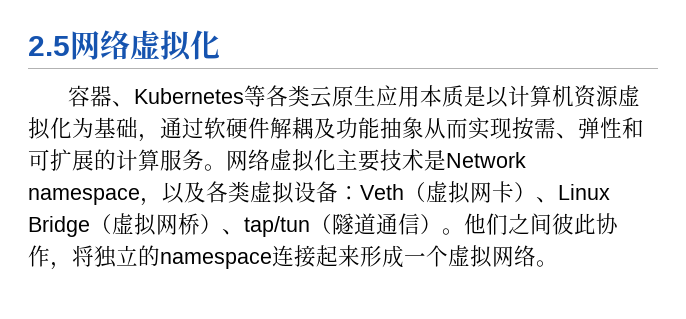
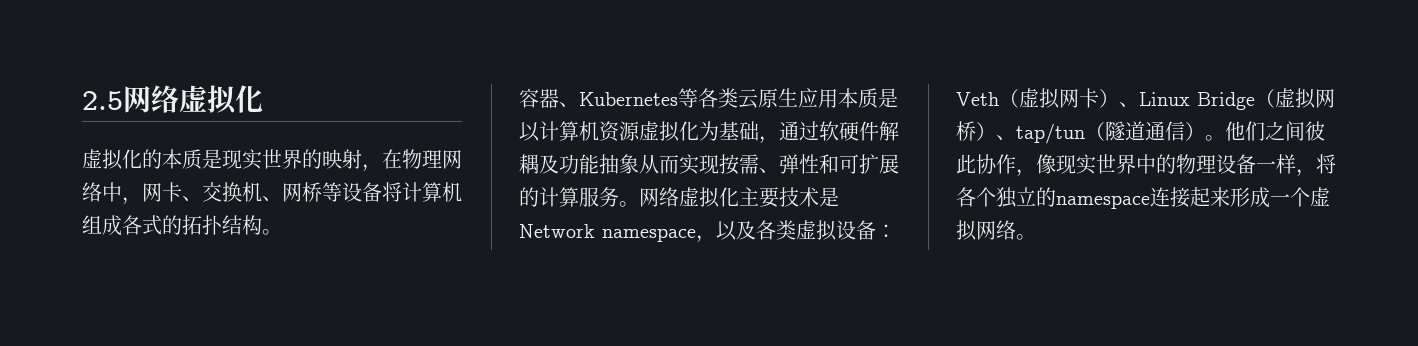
(220, 45) none -> [82,149,462,172] [82,182,462,205] [82,215,282,236] // 虚拟化的本质是现实世界的映射，在物理网络中，网卡、交换机、网桥等设备将计算机组成各式的拓扑结构。
[72,245,94,267] 将 -> [1036,154,1336,177] [956,187,996,207] 像现实世界中的物理设备一样，将各个

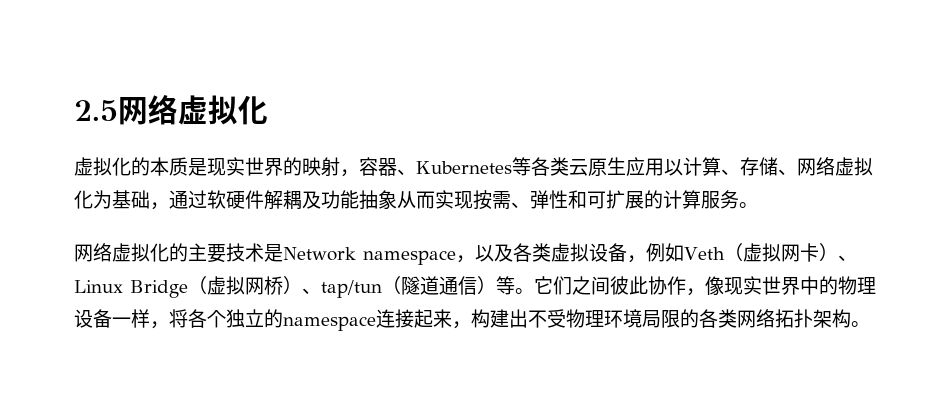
[382,149,462,169] [82,182,462,205] [82,215,282,236] 在物理网络中，网卡、交换机、网桥等设备将计算机组成各式的拓扑结构。 // -> (359, 173) none
[838,88,898,108] [519,121,640,142] 本质是以计算机资源 -> [664,157,835,176] 以计算、存储、网络
[639,187,739,208] 网络虚拟化 -> [74,243,188,262] // 网络虚拟化的
[876,224,896,238] ： -> [627,243,684,263] ，例如
[1205,121,1245,141] 。他 -> [496,276,553,295] 等。它
[1230,187,1330,208] [956,220,1016,241] 形成一个虚拟网络 -> [452,309,851,329] ，构建出不受物理环境局限的各类网络拓扑架构

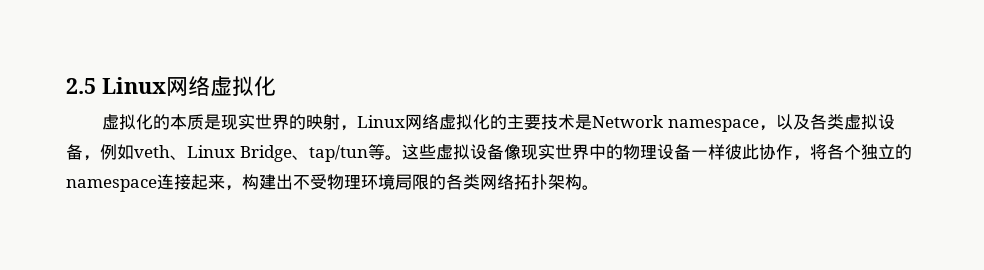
(118, 110) none -> [102,77,166,94] Linux
[359,157,873,176] [74,190,758,210] 容器、Kubernetes等各类云原生应用以计算、存储、网络虚拟化为基础，通过软硬件解耦及功能抽象从而实现按需、弹性和可扩展的计算服务。 // -> [357,115,406,128] Linux
[684,243,857,262] [74,276,705,298] Veth（虚拟网卡）、Linux Bridge（虚拟网桥）、tap/tun（隧道通信）等。它们之间彼此协作， -> [134,144,504,162] veth、Linux Bridge、tap/tun等。这些虚拟设备
(150, 318) none -> [724,144,793,160] 彼此协作

